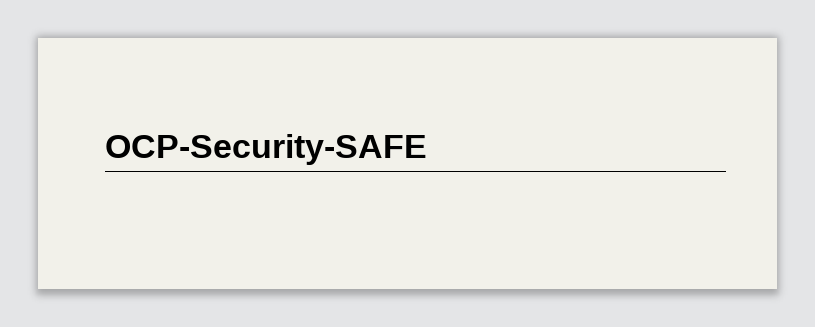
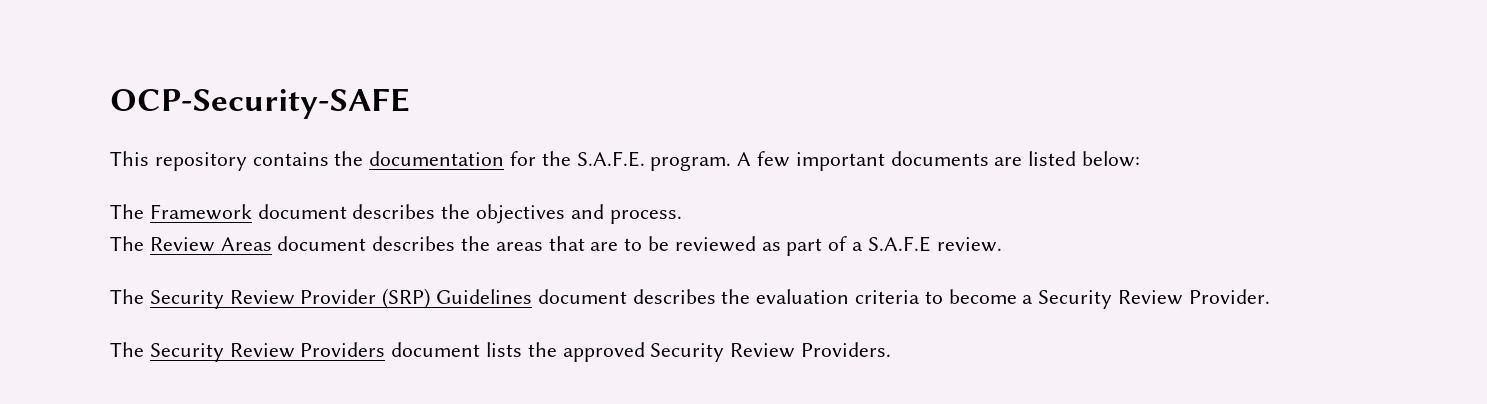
(427, 149) none -> [110,151,1141,171] [110,204,682,224] [110,236,1002,256] [110,288,1270,309] [110,342,892,362] // This repository contains the documentation for the S.A.F.E. program. A few important documents are listed below: // The Framework document describes the objectives and process. // The Review Areas document describes the areas that are to be reviewed as part of a S.A.F.E review. // The Security Review Provider (SRP) Guidelines document describes the evaluation criteria to become a Security Review Provider. // The Security Review Providers document lists the approved Security Review Providers.

